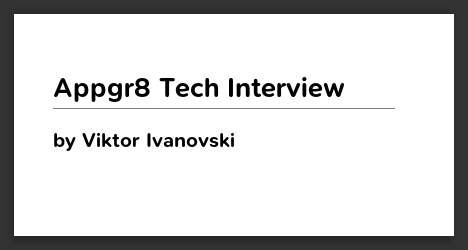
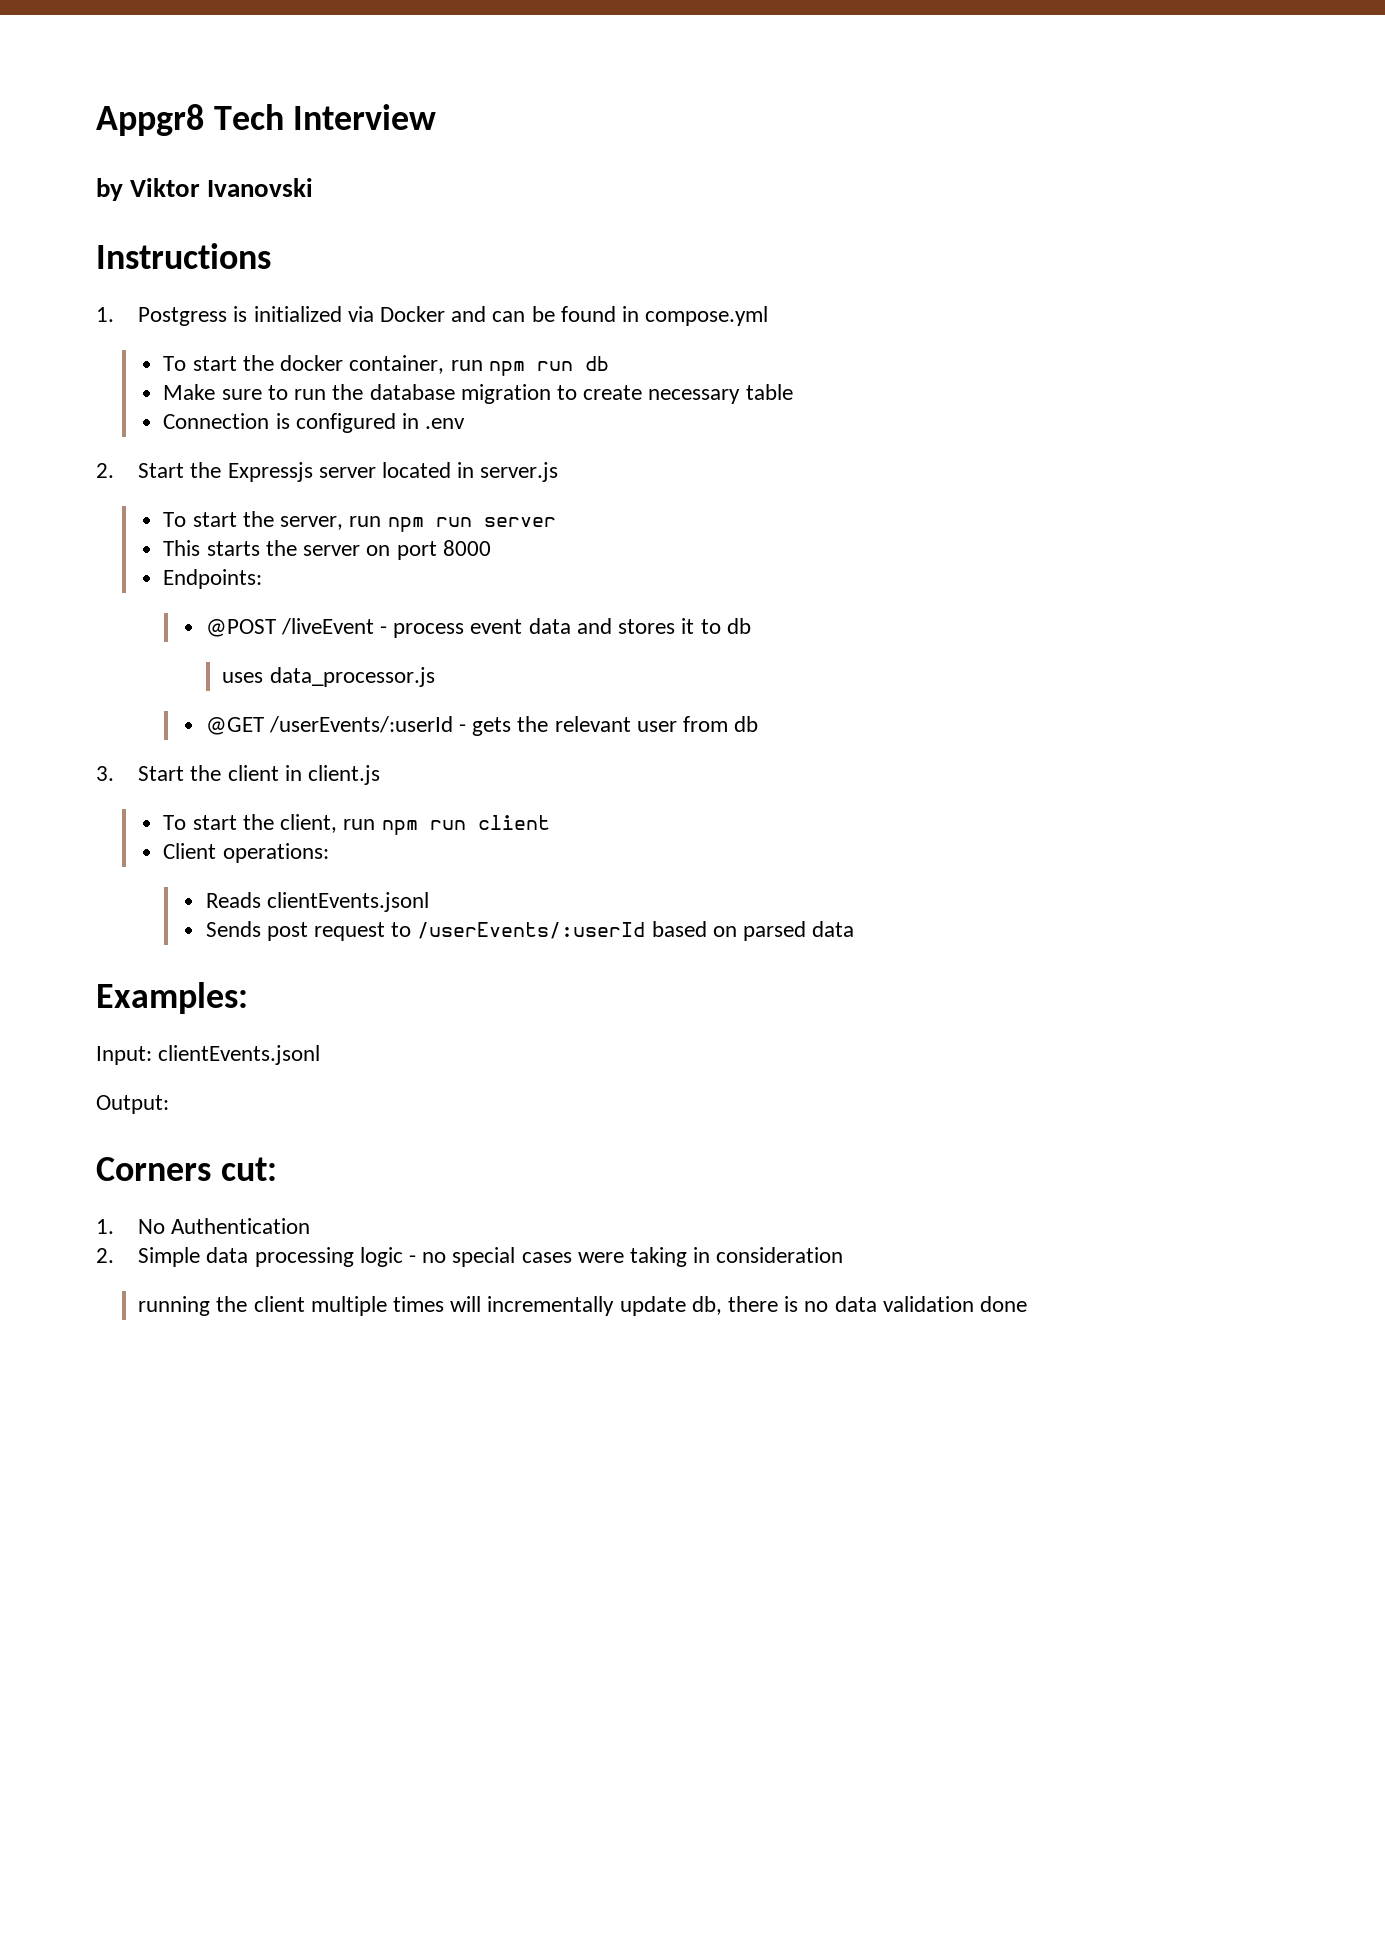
(235, 140) none -> [96,243,271,269] [96,306,769,326] [163,355,609,376] [163,384,793,404] [163,413,466,433] [96,462,559,482] [163,511,556,532] [163,540,491,560] [163,569,263,589] [205,618,751,638] [222,667,435,687] [205,716,759,736] [96,765,380,785] [163,814,550,835] [163,843,329,863] [205,892,429,912] [205,921,855,941] [96,982,248,1014] [96,1045,321,1065] [96,1095,169,1114] [96,1157,277,1181] [96,1218,311,1234] [96,1247,844,1267] [138,1296,1028,1316] // Instructions // 1. Postgress is initialized via Docker and can be found in compose.yml // To start the docker container, run npm run db // Make sure to run the database migration to create necessary table // Connection is configured in .env // 2. Start the Expressjs server located in server.js // To start the server, run npm run server // This starts the server on port 8000 // Endpoints: // @POST /liveEvent - process event data and stores it to db // uses data_processor.js // @GET /userEvents/:userId - gets the relevant user from db // 3. Start the client in client.js // To start the client, run npm run client // Client operations: // Reads clientEvents.jsonl // Sends post request to /userEvents/:userId based on parsed data // Examples: // Input: clientEvents.jsonl // Output: // Corners cut: // 1. No Authentication // 2. Simple data processing logic - no special cases were taking in consideration // running the client multiple times will incrementally update db, there is no data validation done

